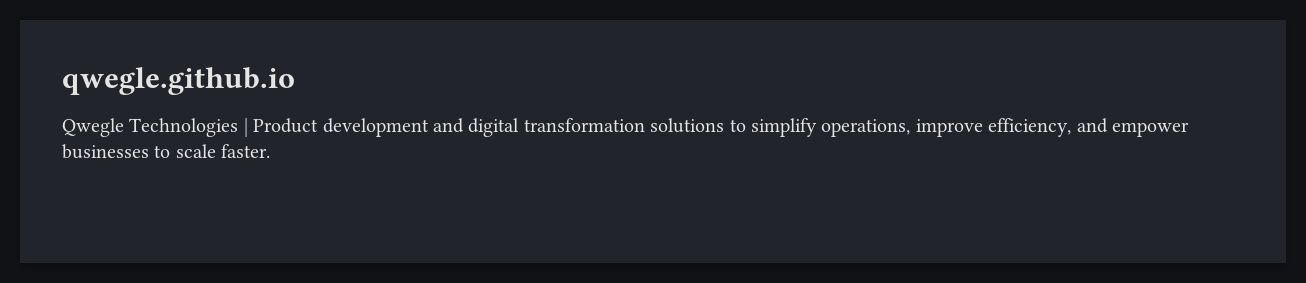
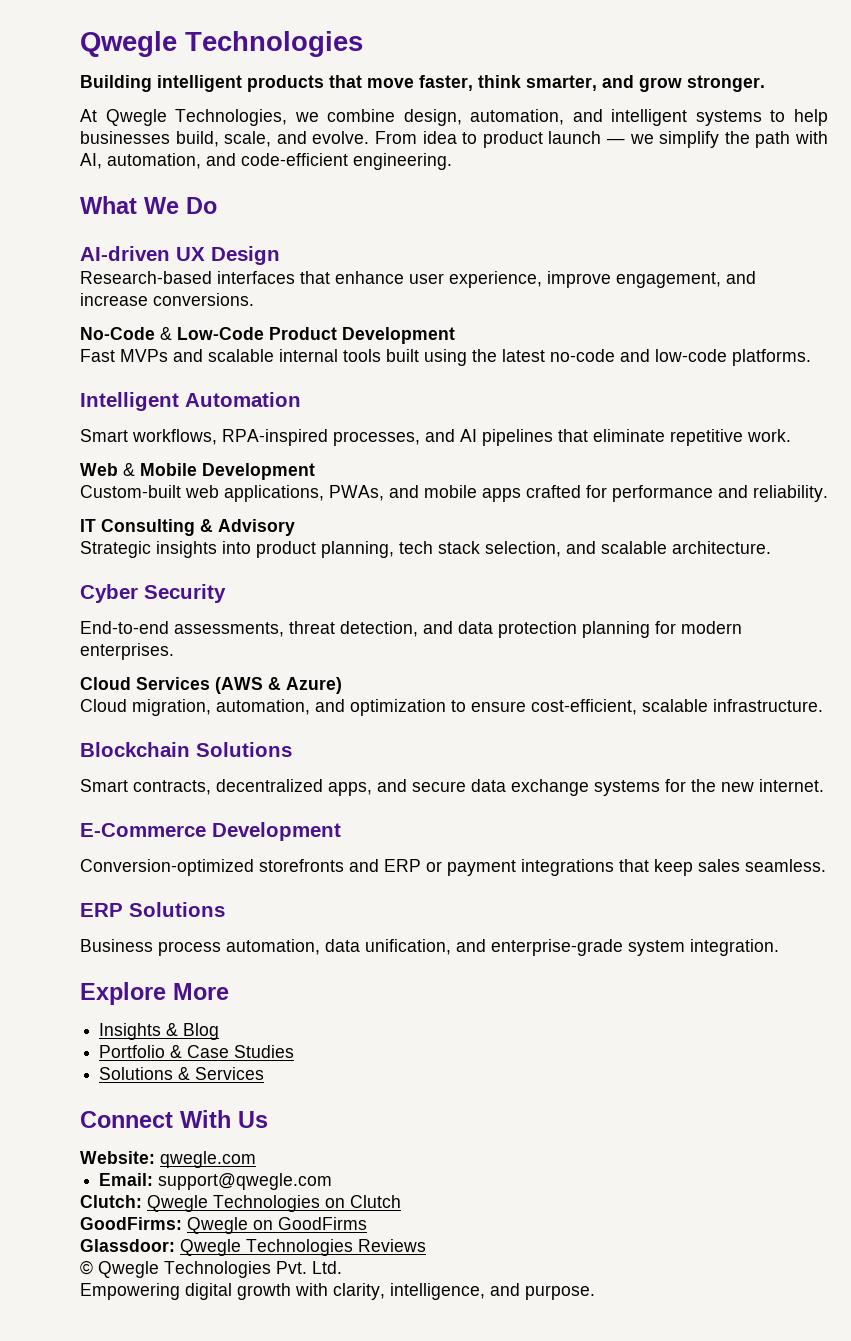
[62,67,295,95] [62,118,1189,137] [62,144,271,159] qwegle.github.io // Qwegle Technologies | Product development and digital transformation solutions to simplify operations, improve efficiency, and empower businesses to scale faster. -> [80,31,363,57] [80,75,765,92] [80,109,828,126] [80,131,829,148] [80,153,452,170] [80,196,217,214] [80,246,280,265] [80,271,756,288] [80,293,254,306] [80,327,455,344] [80,349,811,366] [80,392,301,411] [80,429,791,446] [80,463,315,480] [80,485,828,502] [80,519,295,536] [80,541,771,558] [80,584,226,603] [80,621,742,638] [80,643,174,660] [80,677,342,694] [80,699,823,716] [80,742,292,757] [80,779,824,796] [80,822,341,841] [80,859,826,876] [80,902,225,917] [80,939,779,956] [80,982,229,1005] [99,1023,220,1040] [99,1045,295,1058] [99,1067,265,1080] [80,1110,268,1128] [80,1151,256,1168] [99,1173,333,1190] [80,1195,401,1212] [80,1217,367,1234] [80,1239,426,1256] [80,1260,342,1278] [80,1283,595,1300] Qwegle Technologies // Building intelligent products that move faster, think smarter, and grow stronger. // At Qwegle Technologies, we combine design, automation, and intelligent systems to help businesses build, scale, and evolve. From idea to product launch — we simplify the path with AI, automation, and code-efficient engineering. // What We Do // AI-driven UX Design // Research-based interfaces that enhance user experience, improve engagement, and increase conversions. // No-Code & Low-Code Product Development // Fast MVPs and scalable internal tools built using the latest no-code and low-code platforms. // Intelligent Automation // Smart workflows, RPA-inspired processes, and AI pipelines that eliminate repetitive work. // Web & Mobile Development // Custom-built web applications, PWAs, and mobile apps crafted for performance and reliability. // IT Consulting & Advisory // Strategic insights into product planning, tech stack selection, and scalable architecture. // Cyber Security // End-to-end assessments, threat detection, and data protection planning for modern enterprises. // Cloud Services (AWS & Azure) // Cloud migration, automation, and optimization to ensure cost-efficient, scalable infrastructure. // Blockchain Solutions // Smart contracts, decentralized apps, and secure data exchange systems for the new internet. // E-Commerce Development // Conversion-optimized storefronts and ERP or payment integrations that keep sales seamless. // ERP Solutions // Business process automation, data unification, and enterprise-grade system integration. // Explore More // Insights & Blog // Portfolio & Case Studies // Solutions & Services // Connect With Us // Website: qwegle.com // Email: support@qwegle.com // Clutch: Qwegle Technologies on Clutch // GoodFirms: Qwegle on GoodFirms // Glassdoor: Qwegle Technologies Reviews // © Qwegle Technologies Pvt. Ltd. // Empowering digital growth with clarity, intelligence, and purpose.

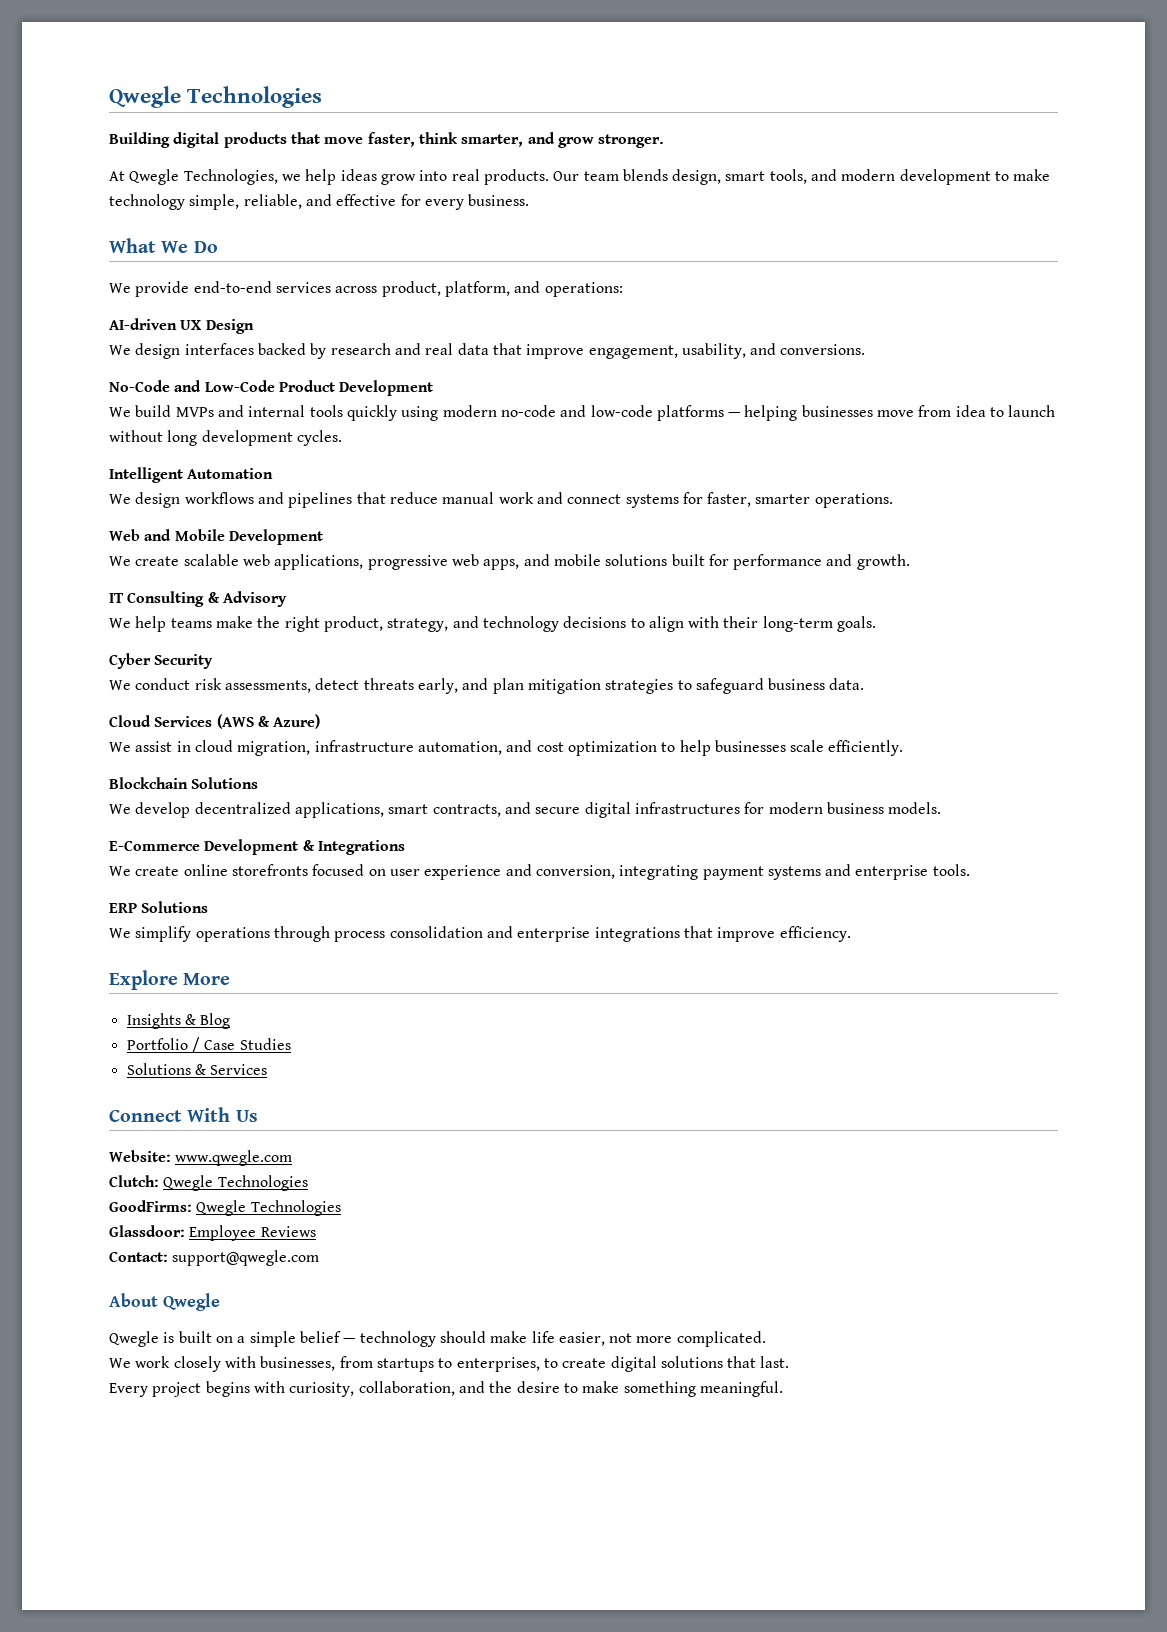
[157,75,242,92] intelligent -> [173,132,220,148] digital
[327,109,828,126] [80,131,829,148] [80,153,452,170] [80,196,217,214] [80,246,280,265] [80,271,756,288] [80,293,148,306] combine design, automation, and intelligent systems to help businesses build, scale, and evolve. From idea to product launch — we simplify the path with AI, automation, and code-efficient engineering. // What We Do // AI-driven UX Design // Research-based interfaces that enhance user experience, improve engagement, and increase -> [305,169,1051,185] [109,194,530,210] [109,238,218,253] [109,281,623,297] [109,318,254,334] [109,343,777,359] help ideas grow into real products. Our team blends design, smart tools, and modern development to make technology simple, reliable, and effective for every business. // What We Do // We provide end-to-end services across product, platform, and operations: // AI-driven UX Design // We design interfaces backed by research and real data that improve engagement, usability, and
[160,327,172,340] & -> [174,380,202,392] and
[80,349,115,362] Fast -> [109,405,172,417] We build
[208,349,274,362] scalable -> (244, 411) none
[386,349,811,366] [80,392,301,411] [80,429,791,446] built using the latest no-code and low-code platforms. // Intelligent Automation // Smart workflows, RPA-inspired processes, and AI pipelines that eliminate repetitive work. -> [346,405,1056,421] [109,430,342,446] [109,467,274,483] [109,492,893,508] quickly using modern no-code and low-code platforms — helping businesses move from idea to launch without long development cycles. // Intelligent Automation // We design workflows and pipelines that reduce manual work and connect systems for faster, smarter operations.
[123,463,135,476] & -> [144,529,172,541] and
[80,485,581,502] Custom-built web applications, PWAs, and mobile apps crafted -> [109,554,705,570] We create scalable web applications, progressive web apps, and mobile solutions built
[753,485,828,502] reliability. -> [856,554,910,570] growth.
[80,541,771,558] [80,584,226,603] [80,621,742,638] [80,643,174,660] Strategic insights into product planning, tech stack selection, and scalable architecture. // Cyber Security // End-to-end assessments, threat detection, and data protection planning for modern enterprises. -> [109,616,877,632] [109,653,214,669] [109,678,865,694] We help teams make the right product, strategy, and technology decisions to align with their long-term goals. // Cyber Security // We conduct risk assessments, detect threats early, and plan mitigation strategies to safeguard business data.
[80,699,345,716] Cloud migration, automation, and -> [109,740,564,756] We assist in cloud migration, infrastructure automation, and cost
[471,699,823,715] [80,742,292,757] [80,779,824,796] [80,822,341,841] [80,859,826,876] [80,902,225,917] [80,939,779,956] ensure cost-efficient, scalable infrastructure. // Blockchain Solutions // Smart contracts, decentralized apps, and secure data exchange systems for the new internet. // E-Commerce Development // Conversion-optimized storefronts and ERP or payment integrations that keep sales seamless. // ERP Solutions // Business process automation, data unification, and enterprise-grade system integration. -> [679,740,904,756] [109,777,259,789] [109,802,942,818] [109,839,405,855] [109,864,970,880] [109,901,209,913] [109,926,851,942] help businesses scale efficiently. // Blockchain Solutions // We develop decentralized applications, smart contracts, and secure digital infrastructures for modern business models. // E-Commerce Development & Integrations // We create online storefronts focused on user experience and conversion, integrating payment systems and enterprise tools. // ERP Solutions // We simplify operations through process consolidation and enterprise integrations that improve efficiency.
[170,1045,183,1058] & -> [191,1037,200,1053] /
[160,1151,256,1168] [99,1173,333,1190] qwegle.com // Email: support@qwegle.com -> [175,1150,293,1166] www.qwegle.com
[325,1195,401,1208] on Clutch -> (308, 1183) none
[253,1217,367,1230] on GoodFirms -> [250,1200,341,1216] Technologies
[180,1239,353,1256] Qwegle Technologies -> [189,1225,257,1241] Employee
[80,1260,342,1278] [80,1283,595,1300] © Qwegle Technologies Pvt. Ltd. // Empowering digital growth with clarity, intelligence, and purpose. -> [109,1250,320,1266] [109,1293,220,1311] [109,1331,766,1347] [109,1356,790,1372] [109,1381,783,1397] Contact: support@qwegle.com // About Qwegle // Qwegle is built on a simple belief — technology should make life easier, not more complicated. // We work closely with businesses, from startups to enterprises, to create digital solutions that last. // Every project begins with curiosity, collaboration, and the desire to make something meaningful.

